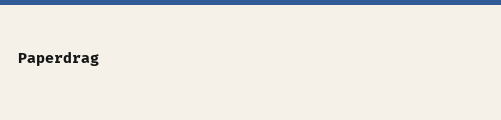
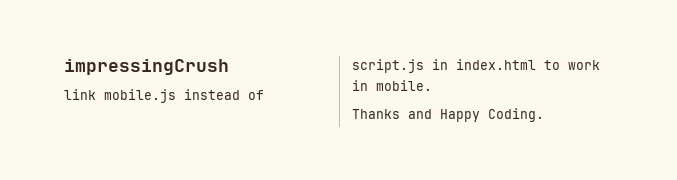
[18,51,99,66] Paperdrag -> [64,59,229,75] [64,89,264,103] [352,59,600,73] [352,80,432,91] [352,108,544,122] impressingCrush // link mobile.js instead of script.js in index.html to work in mobile. // Thanks and Happy Coding.

